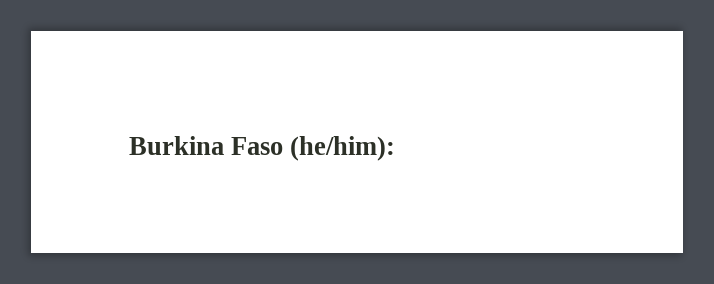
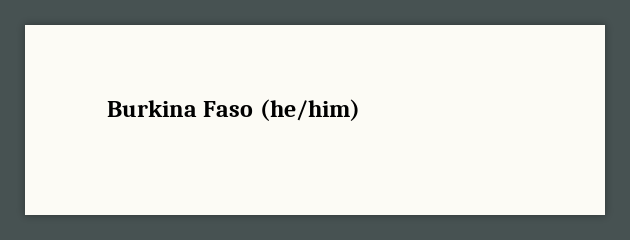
[290,136,396,161] (he/him): -> [259,99,360,121] (he/him)

